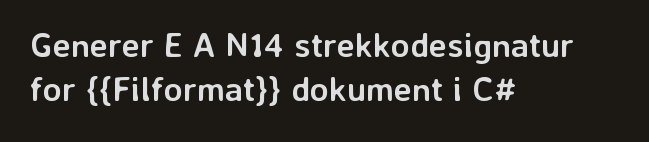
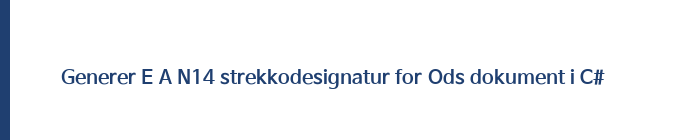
[86,76,281,106] {{Filformat}} -> [427,69,465,85] Ods

